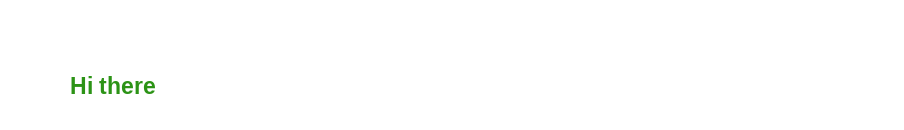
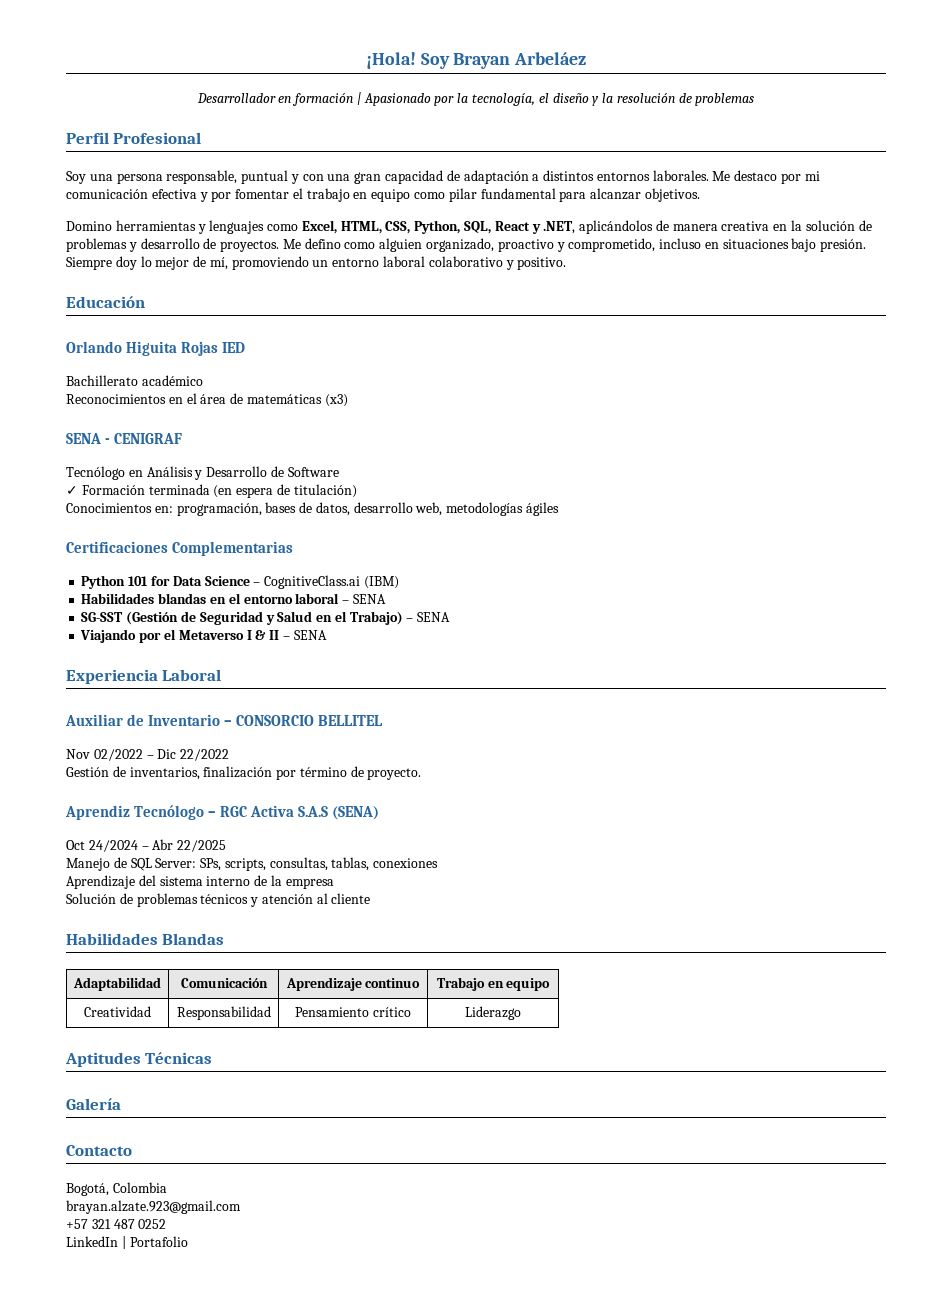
[70,76,157,94] Hi there -> [365,52,587,69] [196,92,755,106] [66,132,202,144] [66,170,820,184] [66,188,700,202] [66,220,872,234] [66,238,867,252] [66,256,567,270] [66,296,145,308] [66,341,246,356] [66,375,203,386] [66,393,348,407] [66,433,183,444] [66,466,339,480] [66,484,357,498] [66,502,560,516] [66,541,294,556] [81,575,399,589] [81,593,386,604] [81,611,451,625] [80,629,327,643] [66,669,222,684] [65,714,384,726] [66,749,230,761] [66,766,422,780] [65,805,380,820] [66,839,227,852] [66,857,439,871] [66,875,334,889] [66,893,371,907] [66,933,225,945] [73,977,161,991] [180,978,268,988] [285,977,421,991] [436,977,551,991] [84,1006,151,1017] [176,1006,271,1020] [295,1007,411,1017] [465,1006,521,1020] [65,1052,213,1067] [66,1098,121,1110] [66,1145,132,1156] [66,1182,167,1196] [66,1200,241,1214] [66,1219,167,1229] [66,1236,188,1249] ¡Hola! Soy Brayan Arbeláez // Desarrollador en formación | Apasionado por la tecnología, el diseño y la resolución de problemas // Perfil Profesional // Soy una persona responsable, puntual y con una gran capacidad de adaptación a distintos entornos laborales. Me destaco por mi comunicación efectiva y por fomentar el trabajo en equipo como pilar fundamental para alcanzar objetivos. // Domino herramientas y lenguajes como Excel, HTML, CSS, Python, SQL, React y .NET, aplicándolos de manera creativa en la solución de problemas y desarrollo de proyectos. Me defino como alguien organizado, proactivo y comprometido, incluso en situaciones bajo presión. Siempre doy lo mejor de mí, promoviendo un entorno laboral colaborativo y positivo. // Educación // Orlando Higuita Rojas IED // Bachillerato académico // Reconocimientos en el área de matemáticas (x3) // SENA - CENIGRAF // Tecnólogo en Análisis y Desarrollo de Software // ✓ Formación terminada (en espera de titulación) // Conocimientos en: programación, bases de datos, desarrollo web, metodologías ágiles // Certificaciones Complementarias // Python 101 for Data Science – CognitiveClass.ai (IBM) // Habilidades blandas en el entorno laboral – SENA // SG-SST (Gestión de Seguridad y Salud en el Trabajo) – SENA // Viajando por el Metaverso I & II – SENA // Experiencia Laboral // Auxiliar de Inventario – CONSORCIO BELLITEL // Nov 02/2022 – Dic 22/2022 // Gestión de inventarios, finalización por término de proyecto. // Aprendiz Tecnólogo – RGC Activa S.A.S (SENA) // Oct 24/2024 – Abr 22/2025 // Manejo de SQL Server: SPs, scripts, consultas, tablas, conexiones // Aprendizaje del sistema interno de la empresa // Solución de problemas técnicos y atención al cliente // Habilidades Blandas // Adaptabilidad | Comunicación | Aprendizaje continuo | Trabajo en equipo // Creatividad | Responsabilidad | Pensamiento crítico | Liderazgo // Aptitudes Técnicas // Galería // Contacto // Bogotá, Colombia // brayan.alzate.923@gmail.com // +57 321 487 0252 // LinkedIn | Portafolio

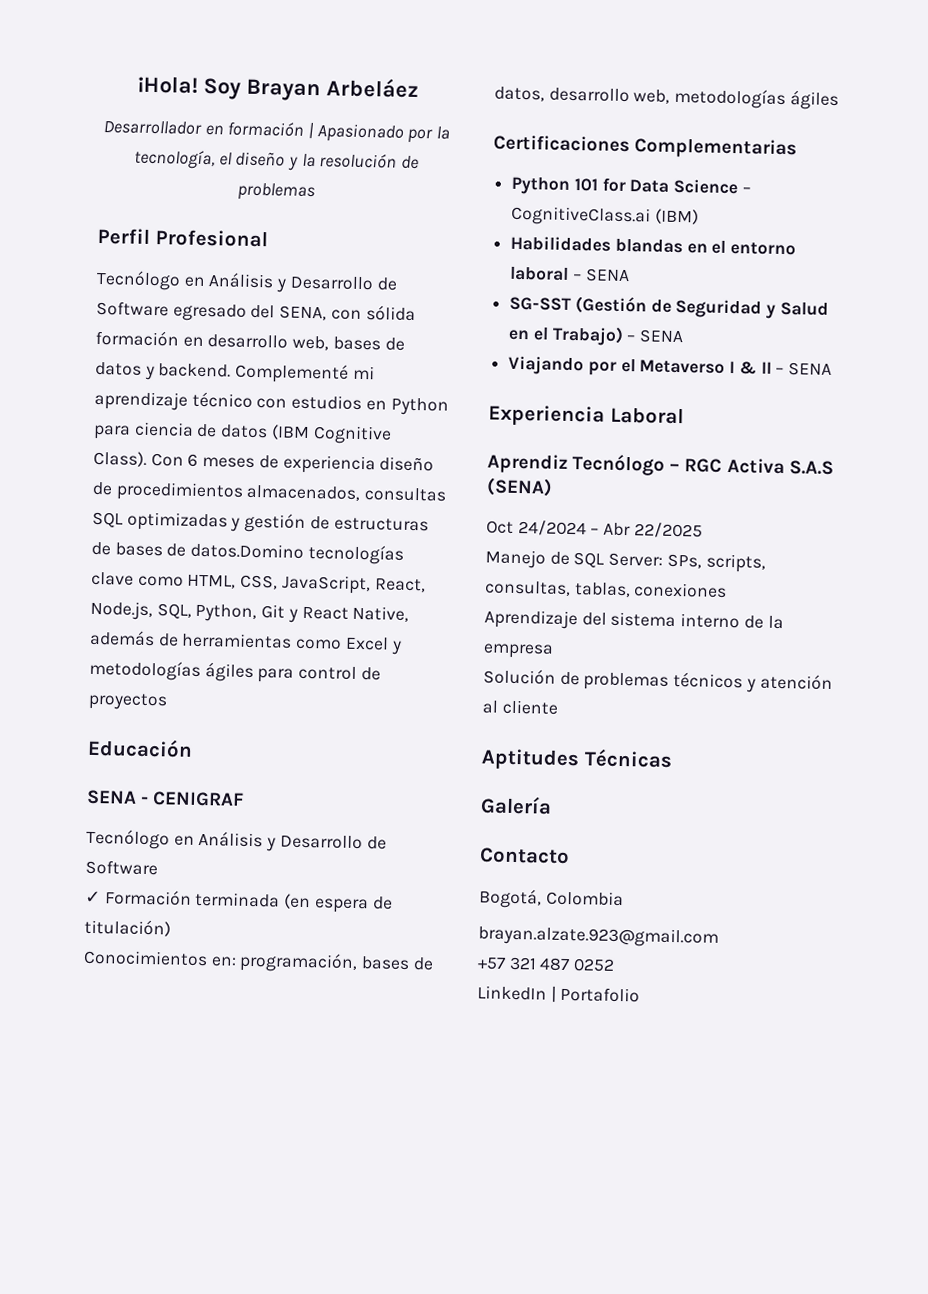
[66,170,820,184] [66,188,700,202] [66,220,872,234] [66,238,867,252] [66,256,567,270] [66,296,145,308] [66,341,246,356] [66,375,203,386] [66,393,348,407] Soy una persona responsable, puntual y con una gran capacidad de adaptación a distintos entornos laborales. Me destaco por mi comunicación efectiva y por fomentar el trabajo en equipo como pilar fundamental para alcanzar objetivos. // Domino herramientas y lenguajes como Excel, HTML, CSS, Python, SQL, React y .NET, aplicándolos de manera creativa en la solución de problemas y desarrollo de proyectos. Me defino como alguien organizado, proactivo y comprometido, incluso en situaciones bajo presión. Siempre doy lo mejor de mí, promoviendo un entorno laboral colaborativo y positivo. // Educación // Orlando Higuita Rojas IED // Bachillerato académico // Reconocimientos en el área de matemáticas (x3) -> [96,269,398,293] [96,300,416,322] [95,329,405,351] [95,361,375,384] [94,390,449,416] [93,421,392,445] [93,450,435,475] [92,481,448,502] [92,511,429,533] [91,541,404,565] [91,571,426,595] [90,600,410,623] [89,629,402,655] [89,659,381,683] [88,692,168,711] [87,737,193,758] Tecnólogo en Análisis y Desarrollo de Software egresado del SENA, con sólida formación en desarrollo web, bases de datos y backend. Complementé mi aprendizaje técnico con estudios en Python para ciencia de datos (IBM Cognitive Class). Con 6 meses de experiencia diseño de procedimientos almacenados, consultas SQL optimizadas y gestión de estructuras de bases de datos.Domino tecnologías clave como HTML, CSS, JavaScript, React, Node.js, SQL, Python, Git y React Native, además de herramientas como Excel y metodologías ágiles para control de proyectos // Educación
[65,714,384,726] [66,749,230,761] [66,766,422,780] // Auxiliar de Inventario – CONSORCIO BELLITEL // Nov 02/2022 – Dic 22/2022 // Gestión de inventarios, finalización por término de proyecto. -> (684, 415) none
[66,933,225,945] [73,977,161,991] [180,978,268,988] [285,977,421,991] [436,977,551,991] [84,1006,151,1017] [176,1006,271,1020] [295,1007,411,1017] [465,1006,521,1020] // Habilidades Blandas // Adaptabilidad | Comunicación | Aprendizaje continuo | Trabajo en equipo // Creatividad | Responsabilidad | Pensamiento crítico | Liderazgo -> (558, 707) none

